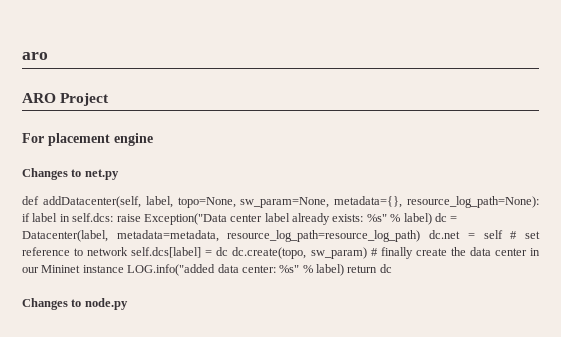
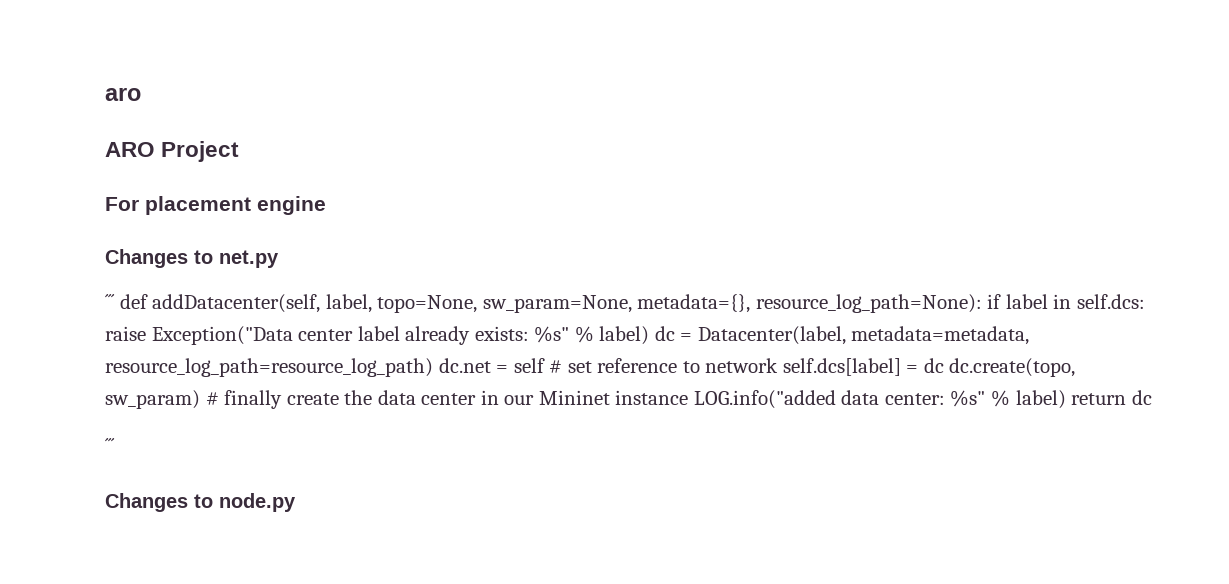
(119, 174) none -> [105,294,115,309] ´´´
(392, 268) none -> [105,438,115,453] // ´´´

